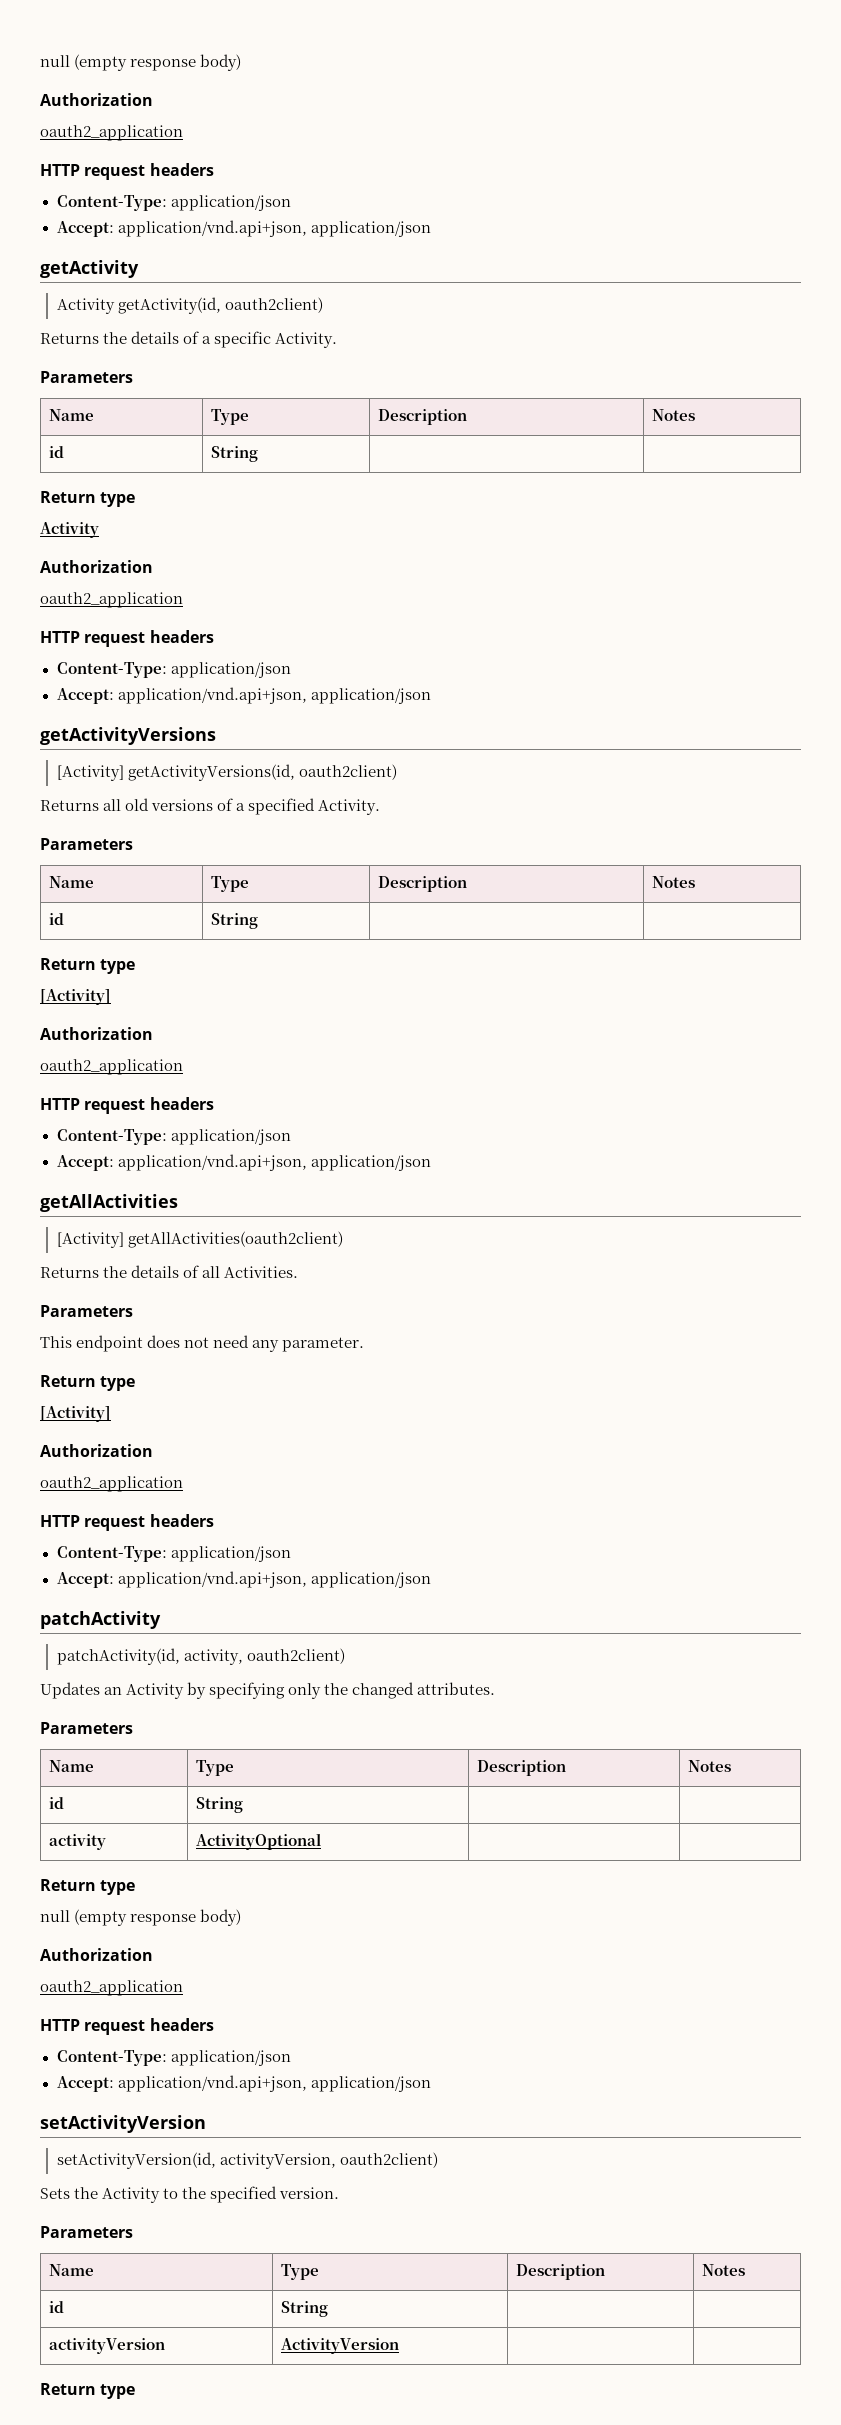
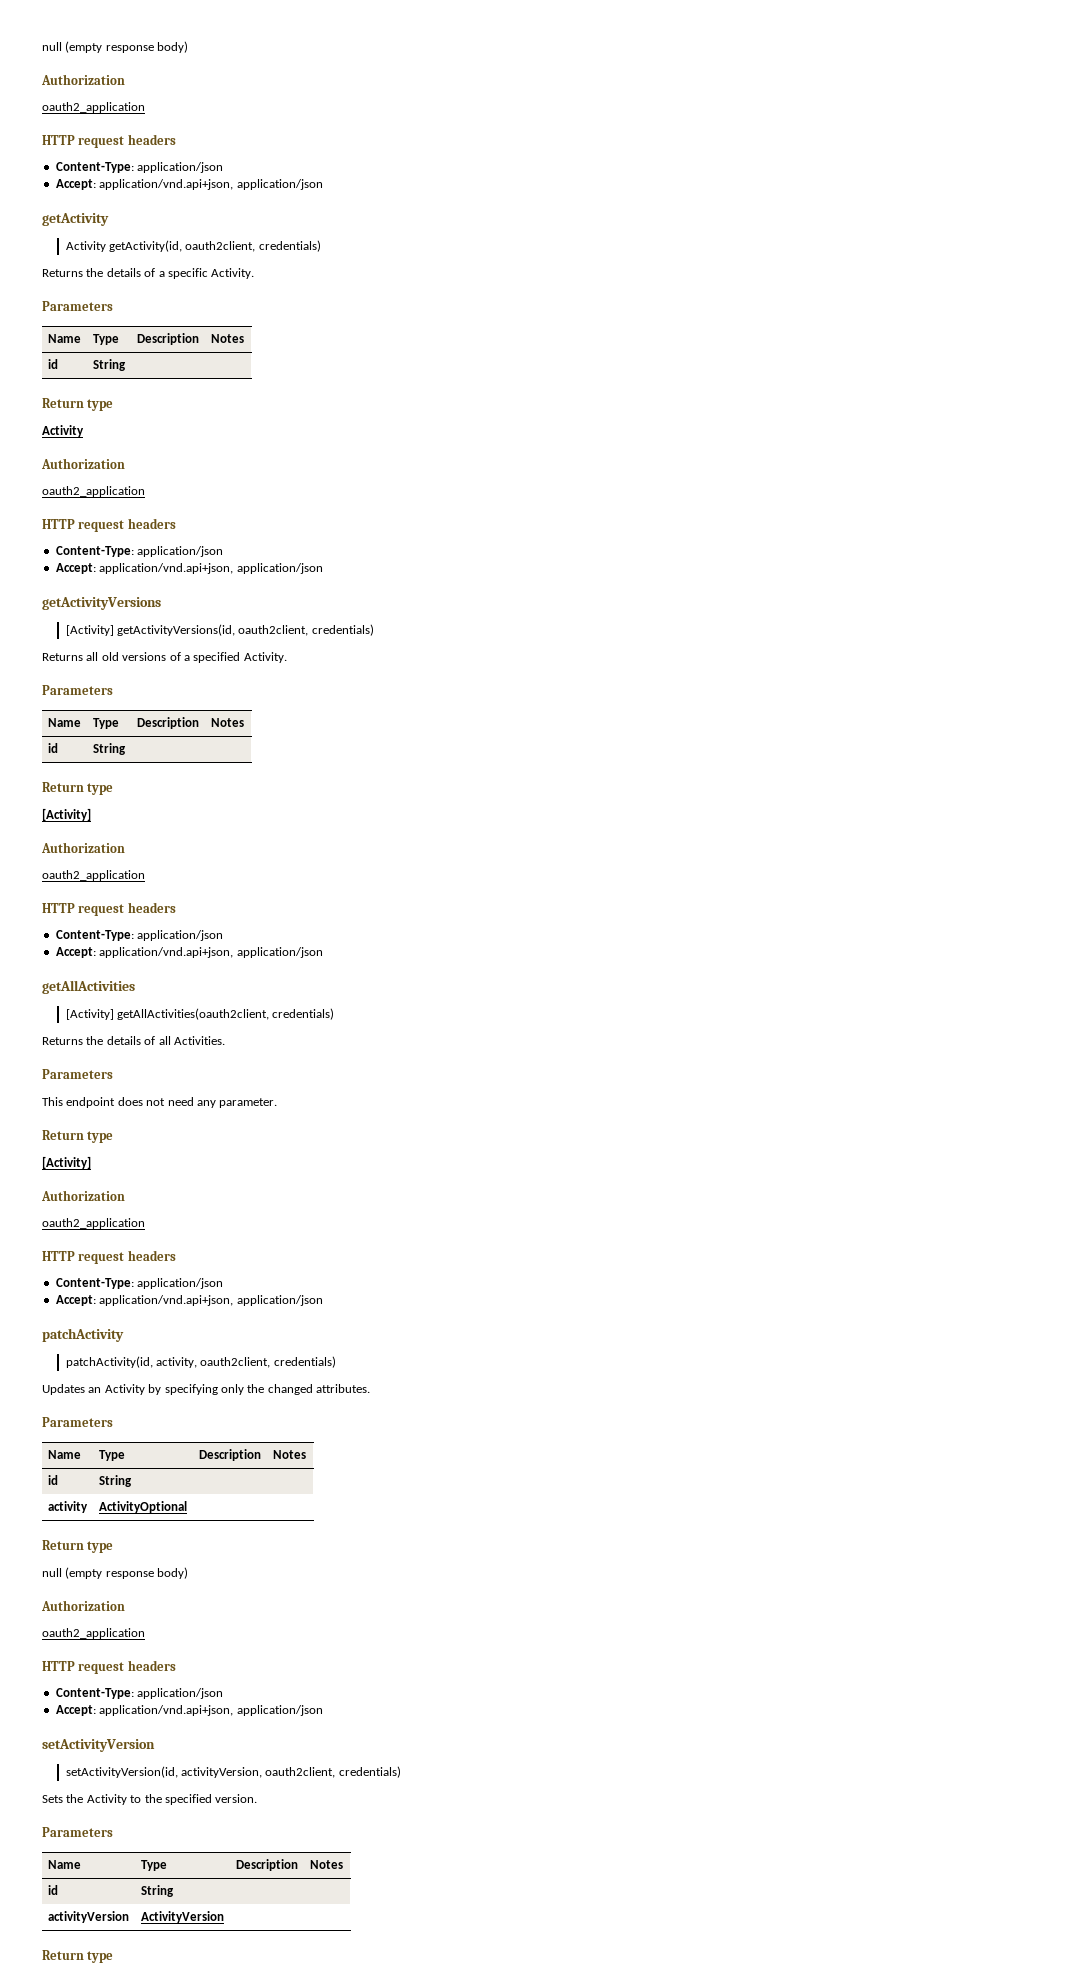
[224,297,323,313] oauth2client) -> [185,240,321,252] oauth2client, credentials)
[298,764,397,780] oauth2client) -> [238,624,374,636] oauth2client, credentials)
[127,1231,343,1248] getAllActivities(oauth2client) -> [117,1008,335,1020] getAllActivities(oauth2client, credentials)
[246,1648,345,1664] oauth2client) -> [200,1356,336,1368] oauth2client, credentials)
[339,2152,438,2168] oauth2client) -> [265,1766,401,1778] oauth2client, credentials)

